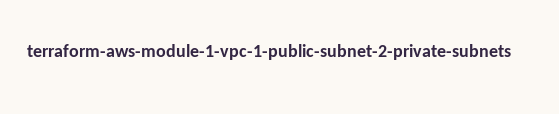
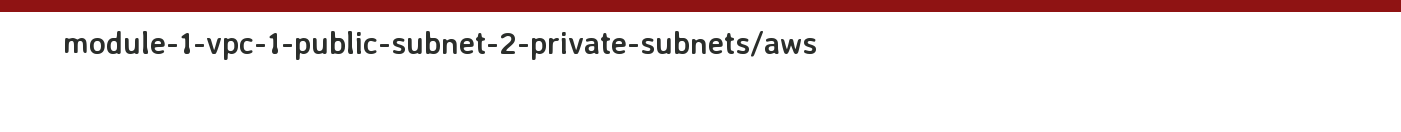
[27,44,511,60] terraform-aws-module-1-vpc-1-public-subnet-2-private-subnets -> [63,31,817,60] module-1-vpc-1-public-subnet-2-private-subnets/aws

